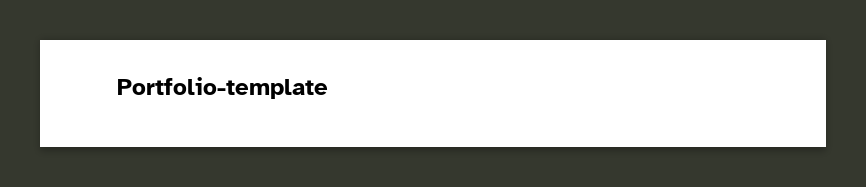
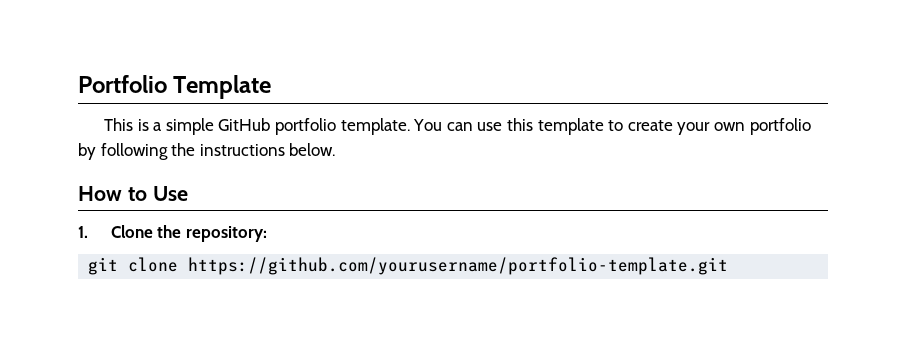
[117,77,328,99] Portfolio-template -> [78,75,272,99] [104,118,811,135] [78,143,336,160] [78,186,188,201] [78,225,267,242] [88,257,729,275] Portfolio Template // This is a simple GitHub portfolio template. You can use this template to create your own portfolio by following the instructions below. // How to Use // 1. Clone the repository: // git clone https://github.com/yourusername/portfolio-template.git

